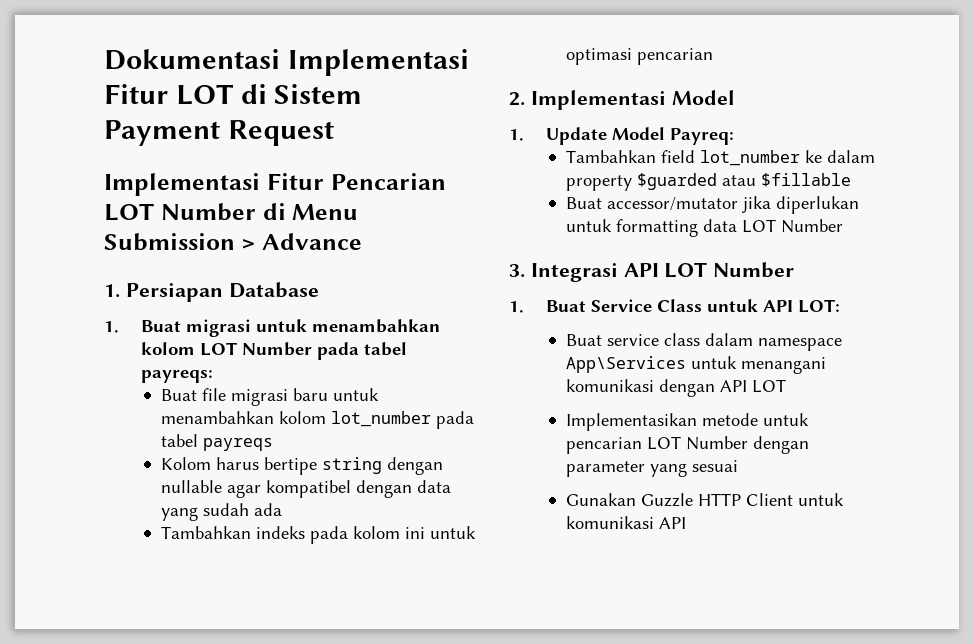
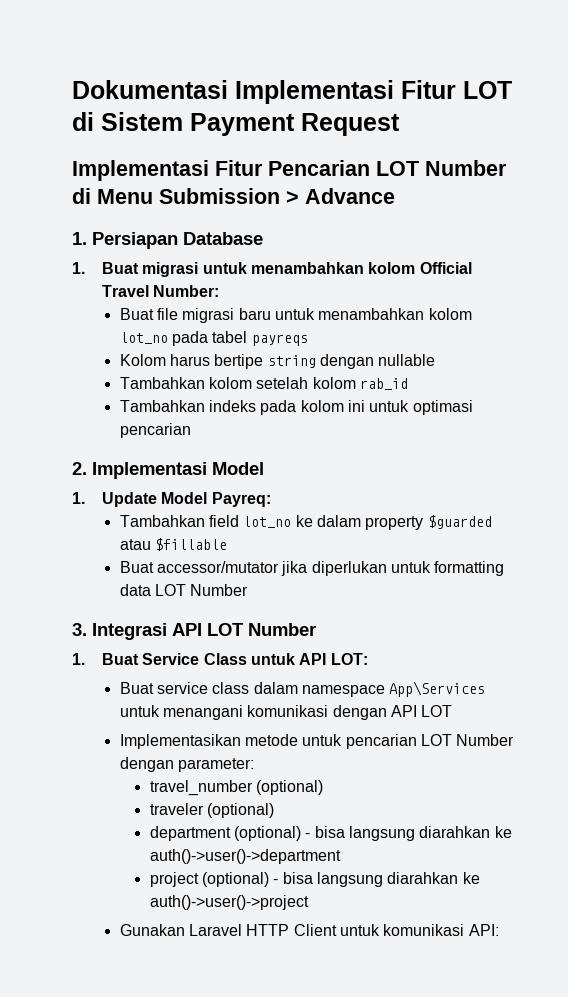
[199,342,407,360] [140,370,213,383] LOT Number pada tabel payreqs: -> [419,262,472,274] [102,285,220,297] Official Travel Number:
[330,411,431,427] lot_number -> [119,332,168,344] lot_no
[226,480,451,498] [160,503,282,521] agar kompatibel dengan data yang sudah ada -> [119,377,408,390] // Tambahkan kolom setelah kolom rab_id
[699,150,800,166] lot_number -> [243,516,292,528] lot_no
[565,460,738,477] parameter yang sesuai -> [178,758,255,772] [149,780,324,796] [149,803,275,818] [149,826,512,841] [149,849,341,864] [149,872,480,887] [149,895,309,910] parameter: // travel_number (optional) // traveler (optional) // department (optional) - bisa langsung diarahkan ke auth()->user()->department // project (optional) - bisa langsung diarahkan ke auth()->user()->project
[640,493,693,507] Guzzle -> [189,924,243,936] Laravel
[658,517,686,529] API -> [468,924,499,936] API:

